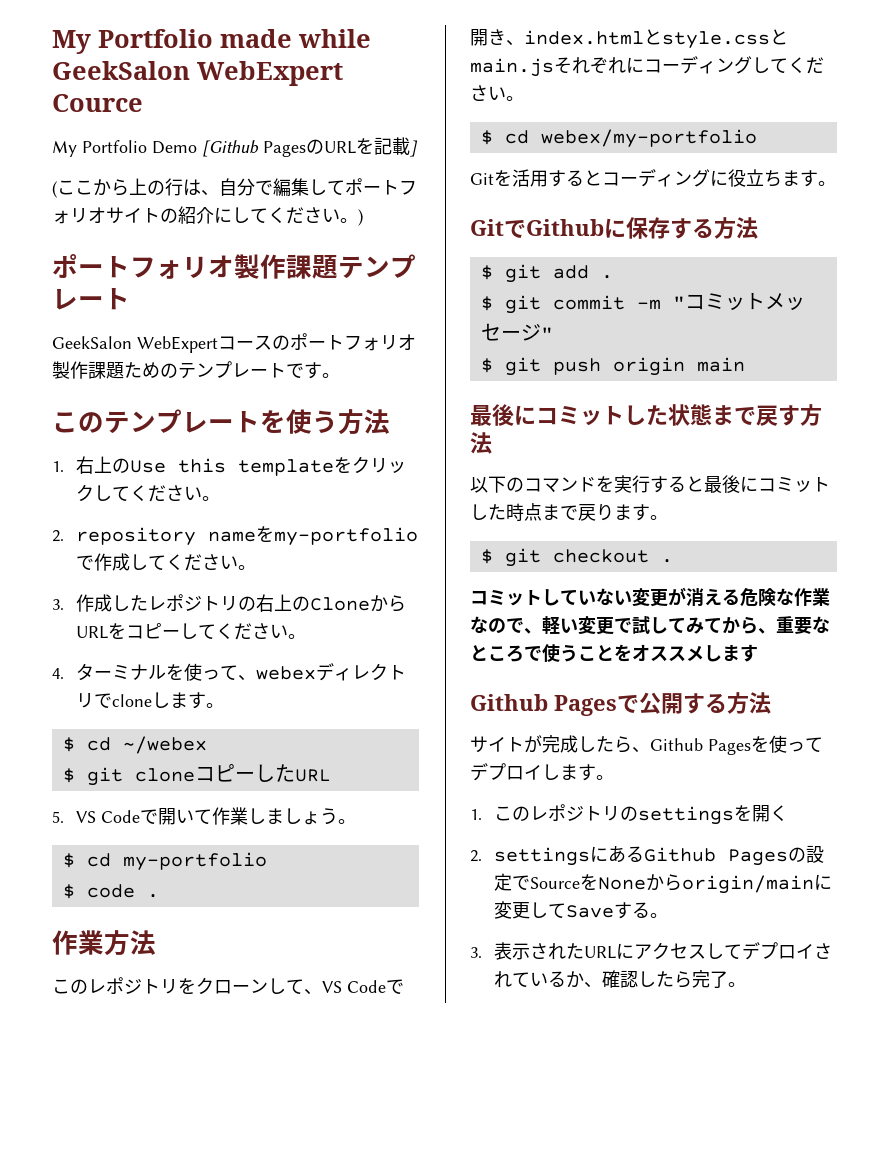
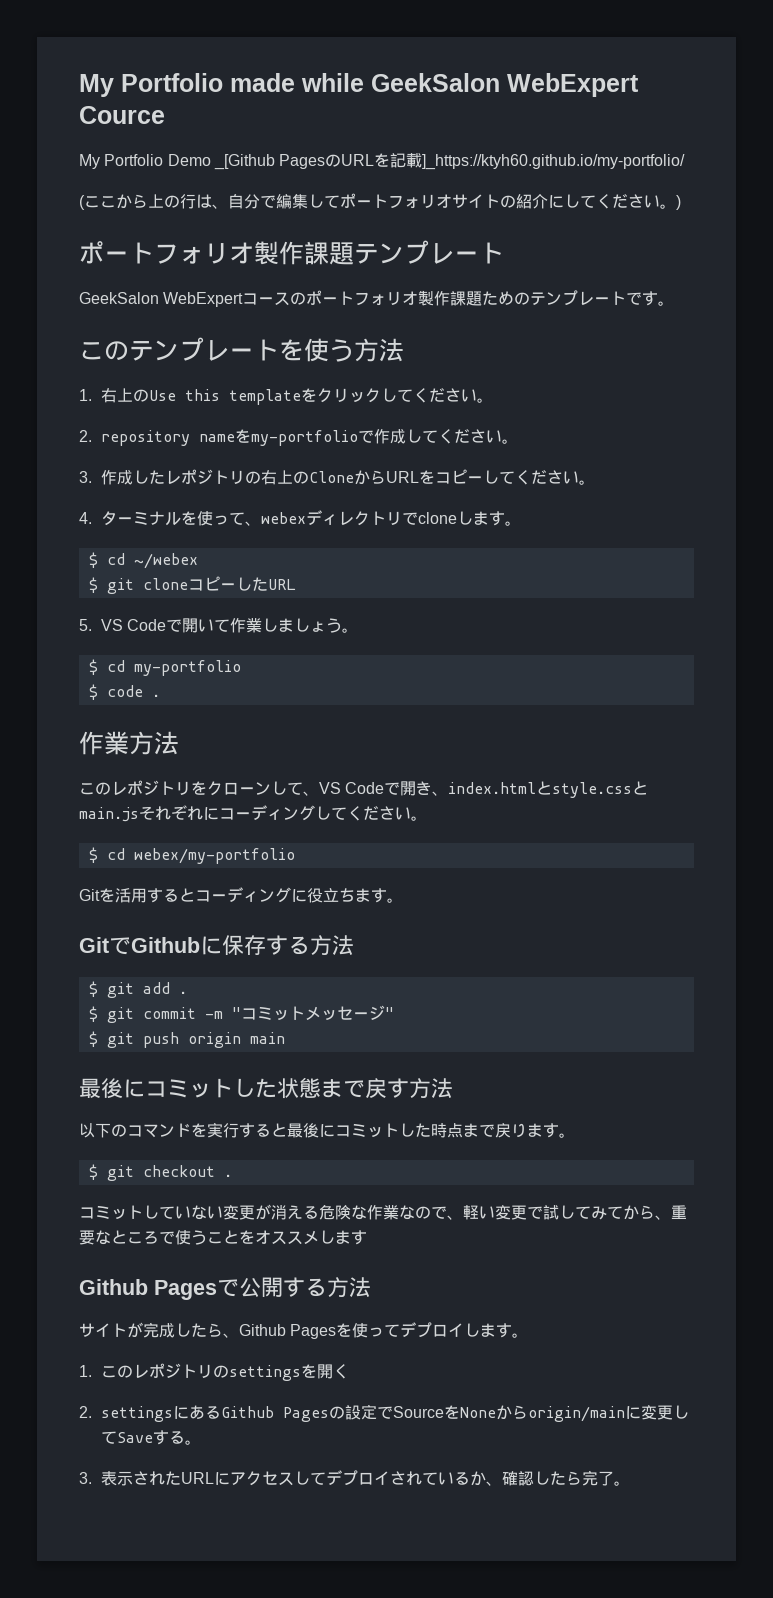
[202,140,259,157] [Github -> [213,154,275,170] _[Github
[409,140,418,157] ] -> [422,154,686,170] ]_https://ktyh60.github.io/my-portfolio/

